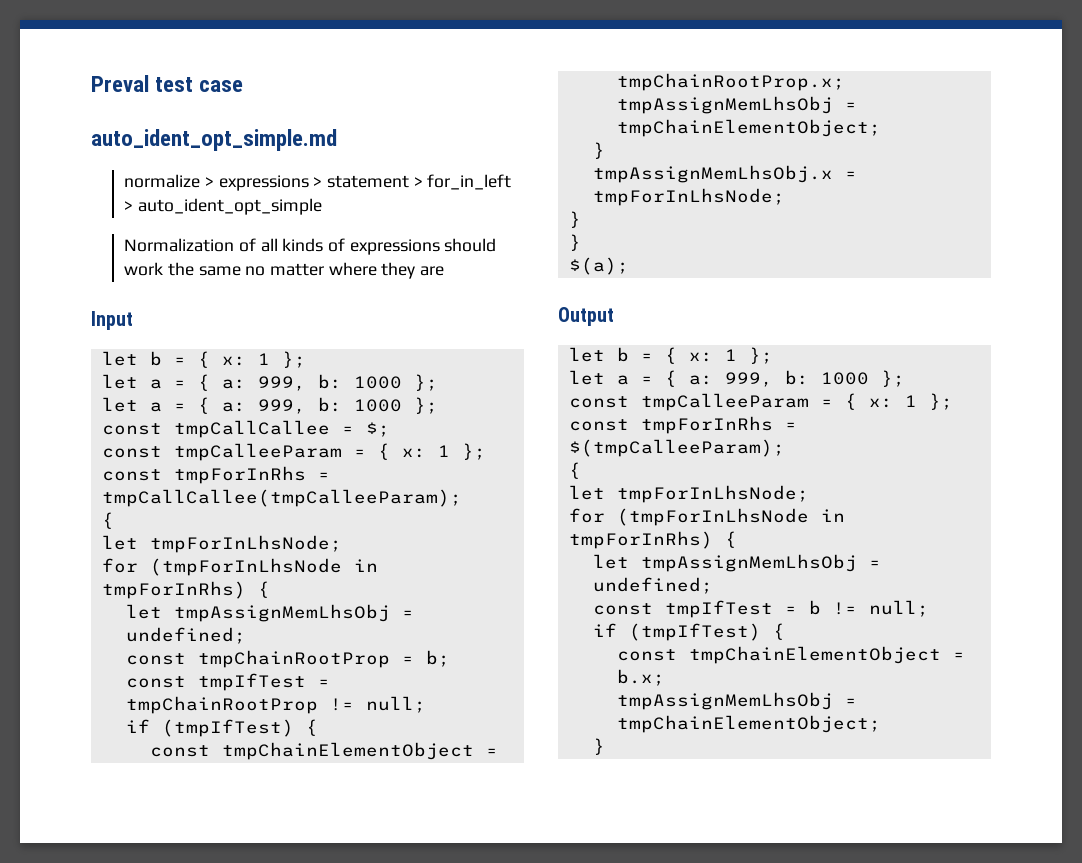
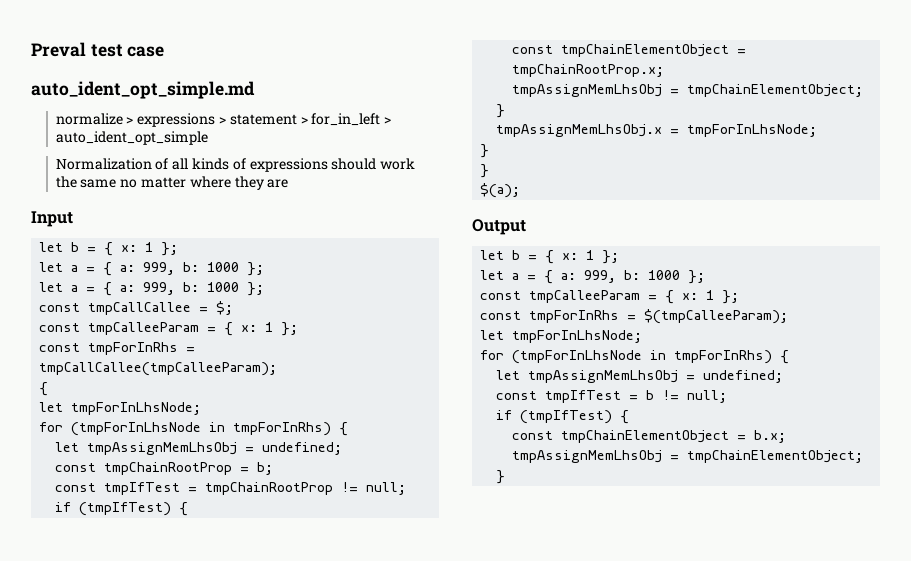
[568,462,581,479] // { -> (789, 316) none

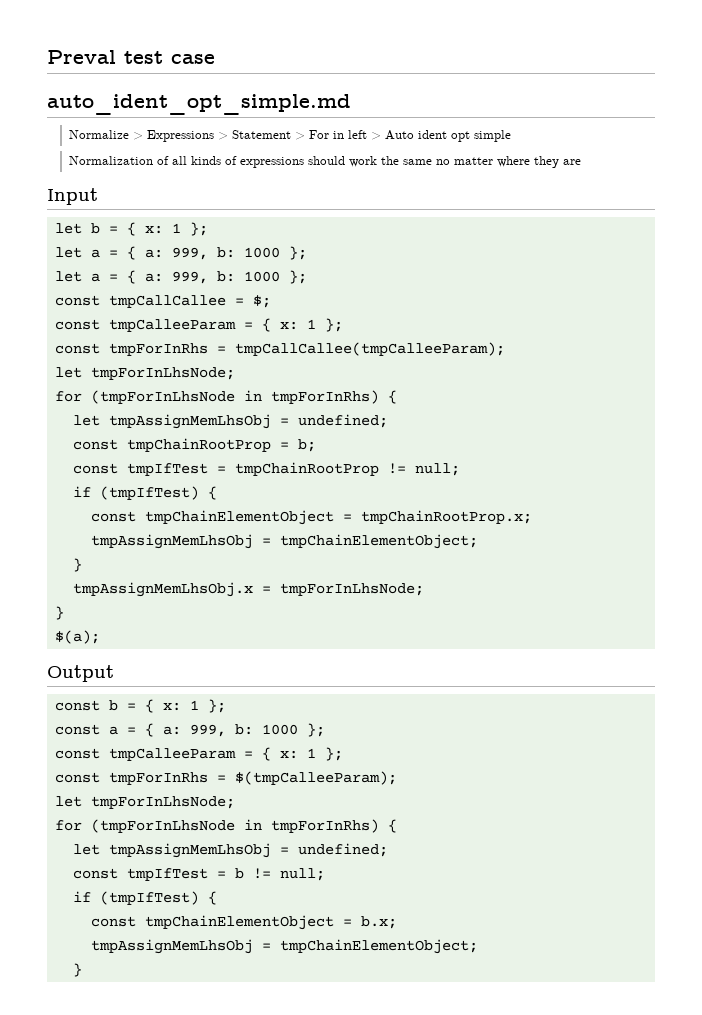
[55,113,392,127] [55,131,208,145] normalize > expressions > statement > for_in_left > auto_ident_opt_simple -> [69,130,512,142] Normalize > Expressions > Statement > For in left > Auto ident opt simple
[39,382,49,396] // { -> (505, 349) none
[480,164,490,178] // } -> (64, 613) none
[480,250,620,264] [480,270,505,280] let b = { x: 1 }; // let -> [54,699,226,713] [54,724,100,735] const b = { x: 1 }; // const

